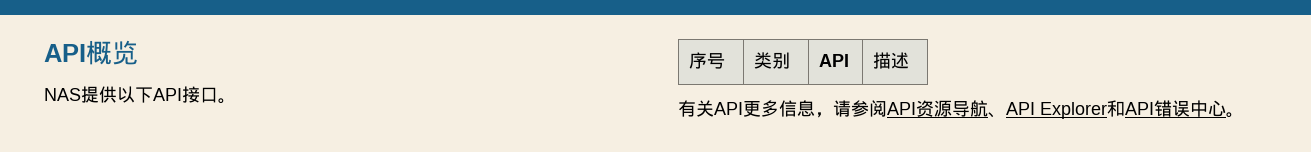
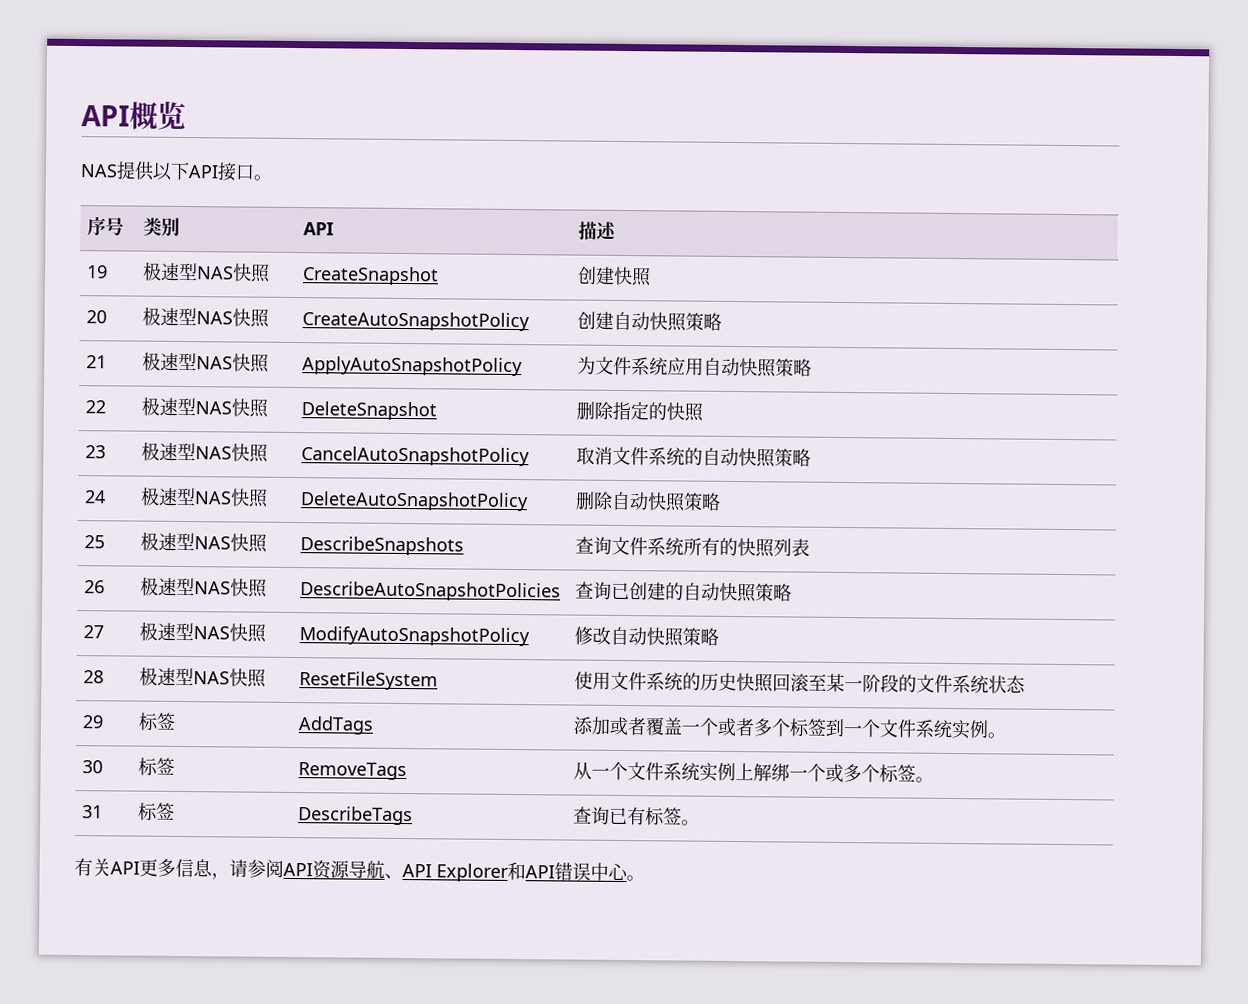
(910, 60) none -> [87,265,109,279] [142,261,272,283] [302,266,440,286] [577,266,653,287] [86,310,108,324] [142,306,271,328] [302,311,531,332] [577,311,723,332] [86,355,108,369] [142,351,271,373] [302,356,524,377] [577,356,813,378] [85,400,107,414] [141,396,270,418] [301,401,438,421] [576,401,705,422] [85,445,107,459] [141,441,270,463] [301,446,531,467] [576,446,812,468] [84,490,107,504] [140,486,270,508] [300,491,530,512] [575,491,722,512] [84,535,106,549] [140,531,269,553] [300,536,465,556] [575,536,811,558] [84,580,106,594] [140,576,269,598] [300,581,562,602] [575,581,793,603] [83,625,105,639] [139,621,268,643] [299,626,531,647] [574,626,720,647] [83,670,105,684] [139,666,268,688] [299,671,439,691] [574,671,1027,694] [82,715,105,729] [138,712,177,731] [298,716,375,735] [573,716,1007,740] [82,760,104,774] [138,757,176,776] [298,762,408,781] [573,761,935,783] [82,805,104,819] [138,802,176,821] [298,806,414,826] [573,806,701,826] // 19 | 极速型NAS快照 | CreateSnapshot | 创建快照 // 20 | 极速型NAS快照 | CreateAutoSnapshotPolicy | 创建自动快照策略 // 21 | 极速型NAS快照 | ApplyAutoSnapshotPolicy | 为文件系统应用自动快照策略 // 22 | 极速型NAS快照 | DeleteSnapshot | 删除指定的快照 // 23 | 极速型NAS快照 | CancelAutoSnapshotPolicy | 取消文件系统的自动快照策略 // 24 | 极速型NAS快照 | DeleteAutoSnapshotPolicy | 删除自动快照策略 // 25 | 极速型NAS快照 | DescribeSnapshots | 查询文件系统所有的快照列表 // 26 | 极速型NAS快照 | DescribeAutoSnapshotPolicies | 查询已创建的自动快照策略 // 27 | 极速型NAS快照 | ModifyAutoSnapshotPolicy | 修改自动快照策略 // 28 | 极速型NAS快照 | ResetFileSystem | 使用文件系统的历史快照回滚至某一阶段的文件系统状态 // 29 | 标签 | AddTags | 添加或者覆盖一个或者多个标签到一个文件系统实例。 // 30 | 标签 | RemoveTags | 从一个文件系统实例上解绑一个或多个标签。 // 31 | 标签 | DescribeTags | 查询已有标签。

